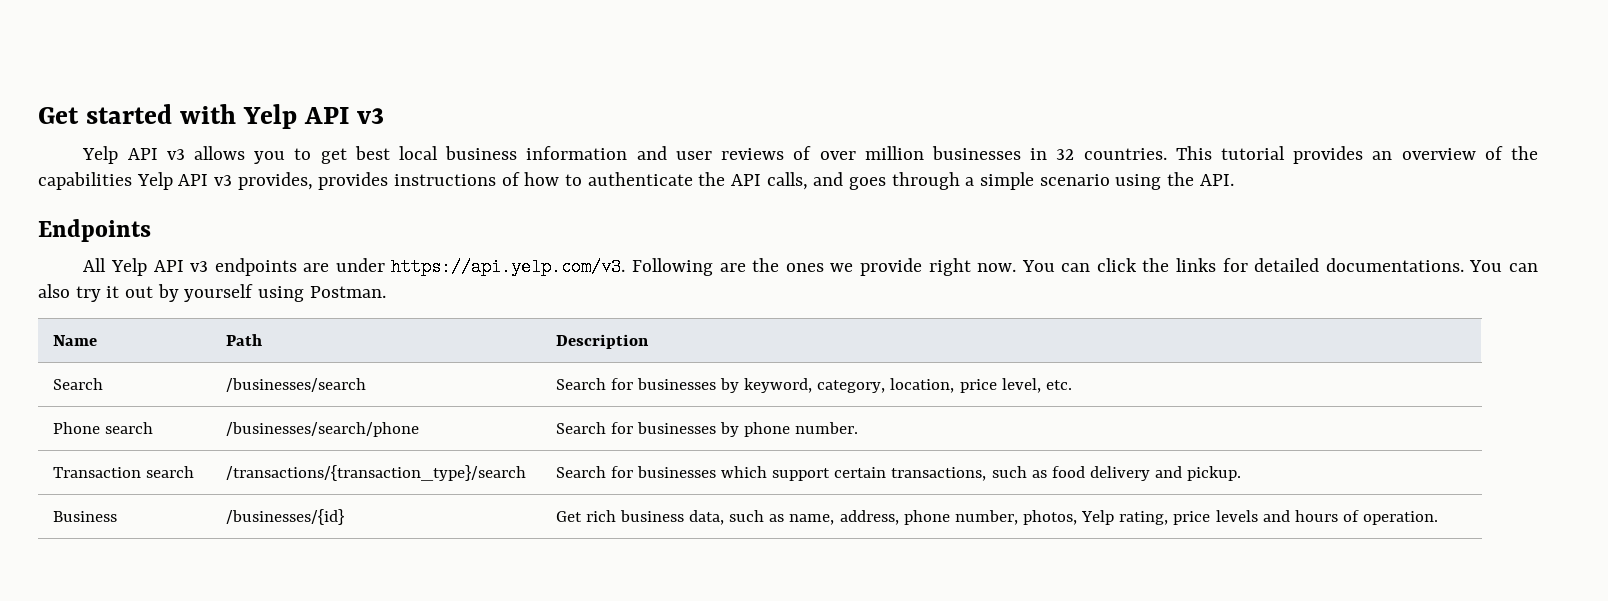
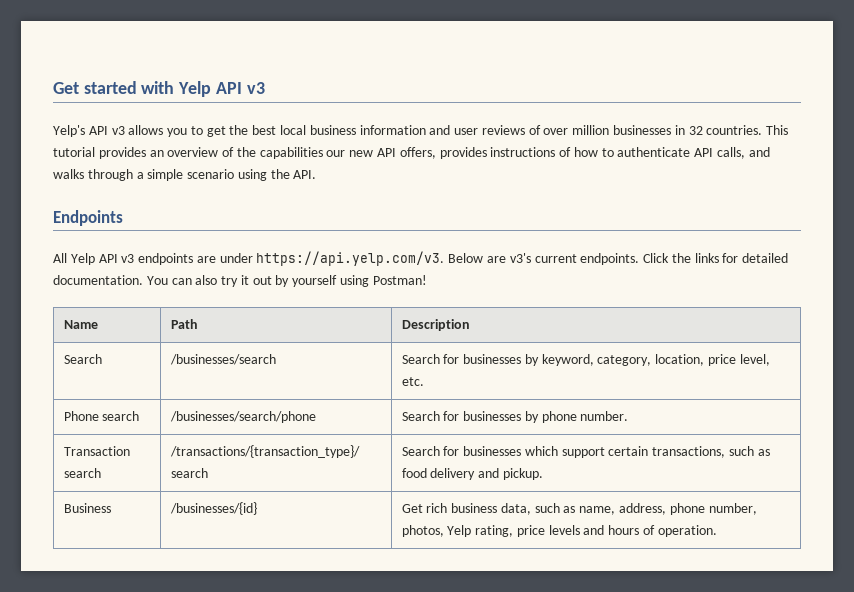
[82,146,119,164] Yelp -> [53,125,85,137] Yelp's
(347, 156) none -> [229,125,249,135] the
[136,172,313,190] Yelp API v3 provides, -> [326,147,436,159] our new API offers,
[698,172,726,186] the -> (691, 152) none
[849,177,887,190] goes -> [53,169,84,179] walks
[632,258,1137,276] Following are the ones we provide right now. You can click -> [448,253,670,265] Below are v3's current endpoints. Click
[1325,258,1464,272] documentations. -> [53,275,143,285] documentation.
[309,286,386,298] Postman. -> [372,275,427,285] Postman!

